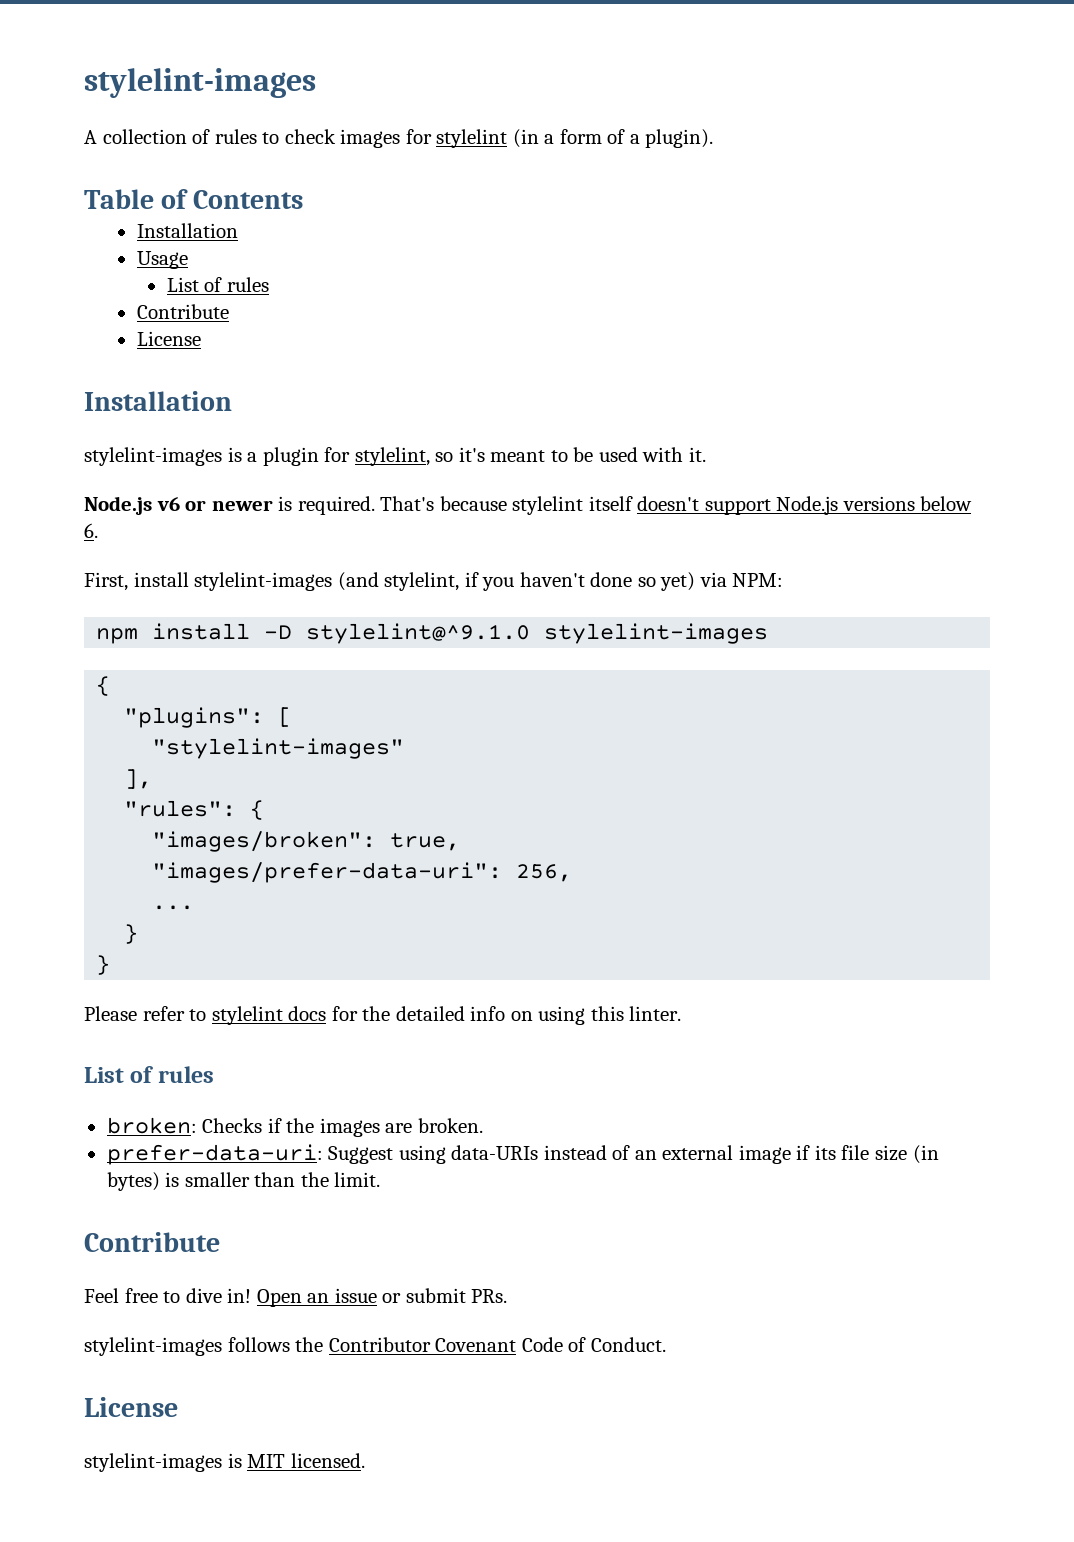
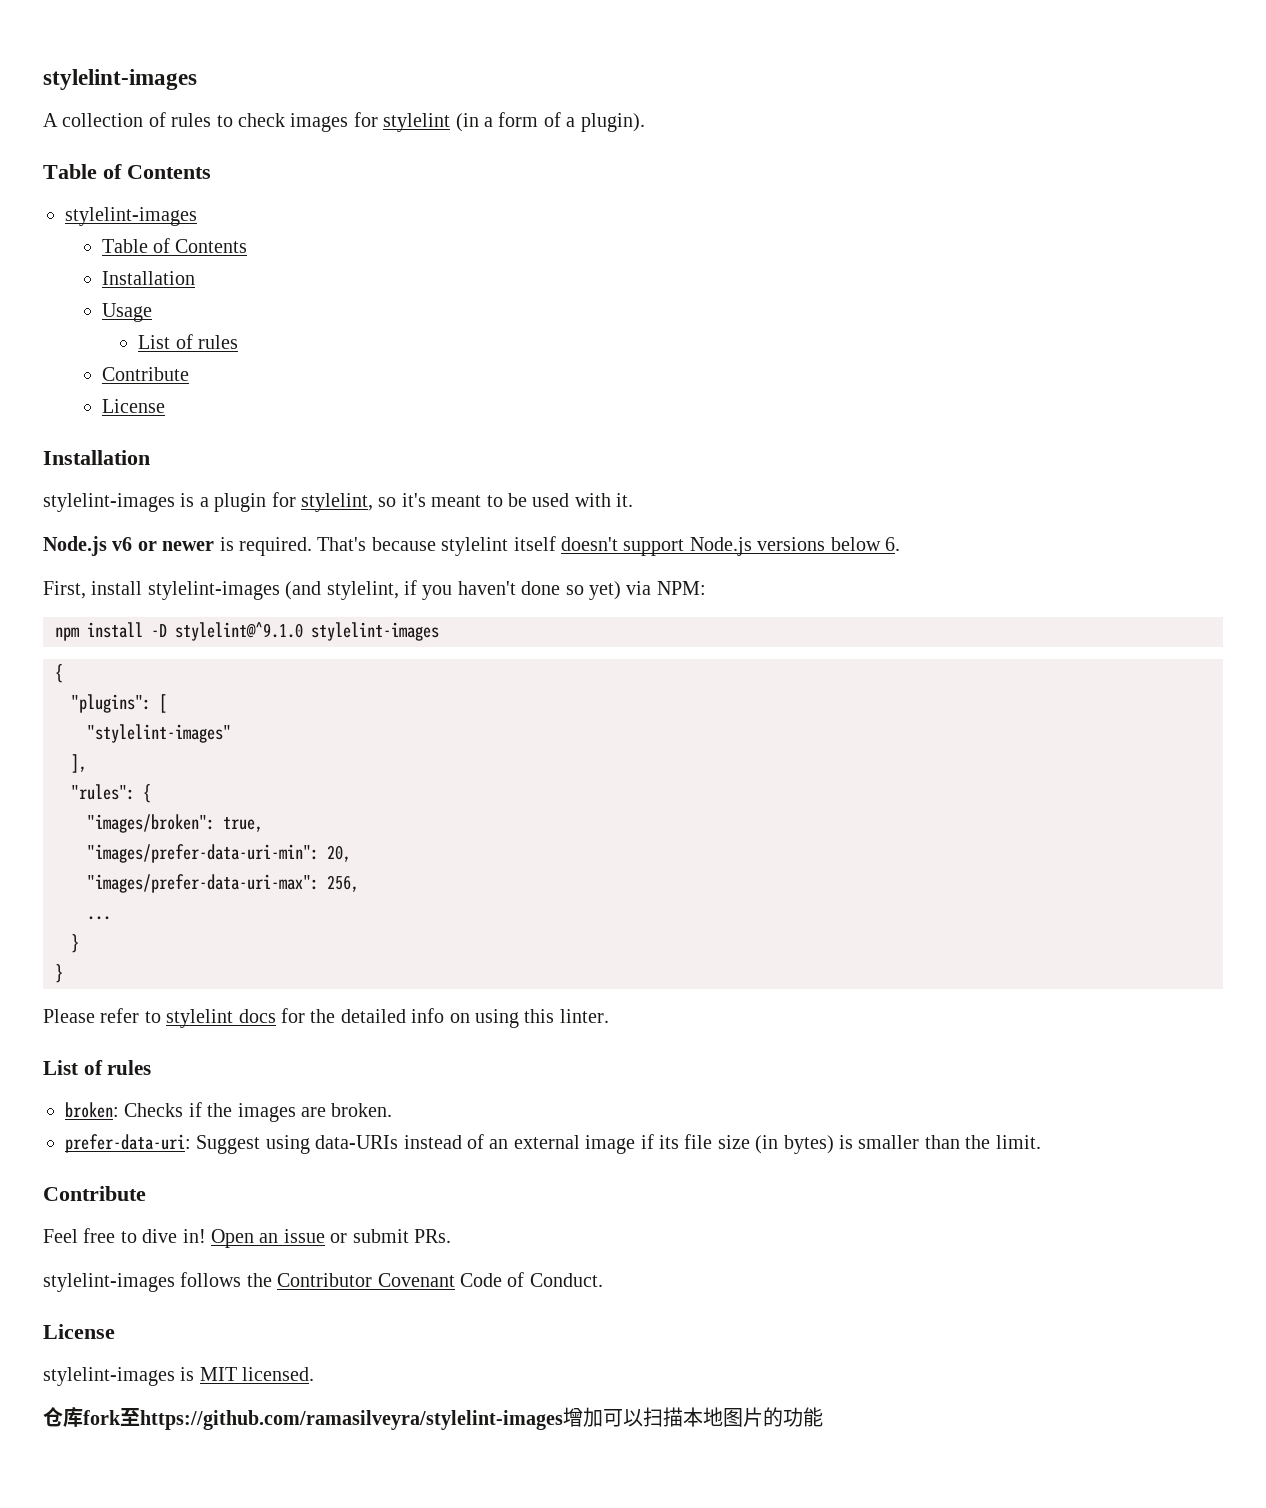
(303, 199) none -> [65,207,197,226] [101,238,248,253] // stylelint-images // Table of Contents
[152,862,503,883] "images/prefer-data-uri": -> [87,844,351,863] [87,874,319,893] "images/prefer-data-uri-min": 20, // "images/prefer-data-uri-max":
(365, 1460) none -> [43,1407,823,1430] // 仓库fork至https://github.com/ramasilveyra/stylelint-images增加可以扫描本地图片的功能

